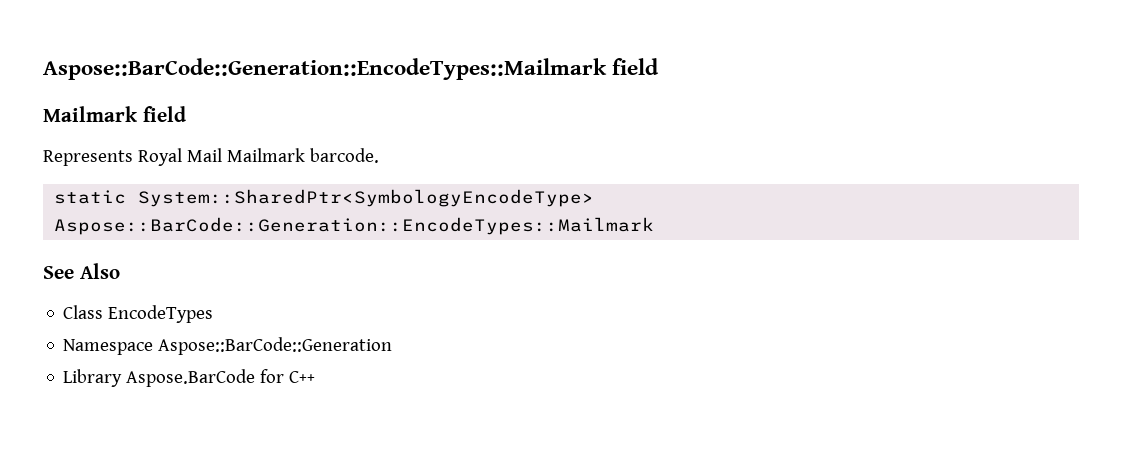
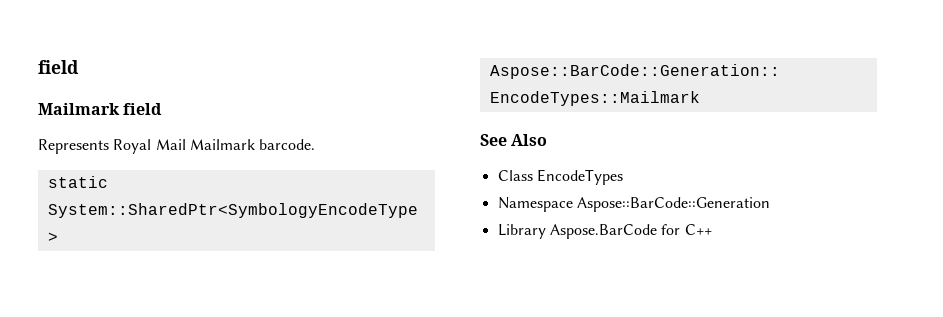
[43,58,607,80] Aspose::BarCode::Generation::EncodeTypes::Mailmark -> (38, 67) none

